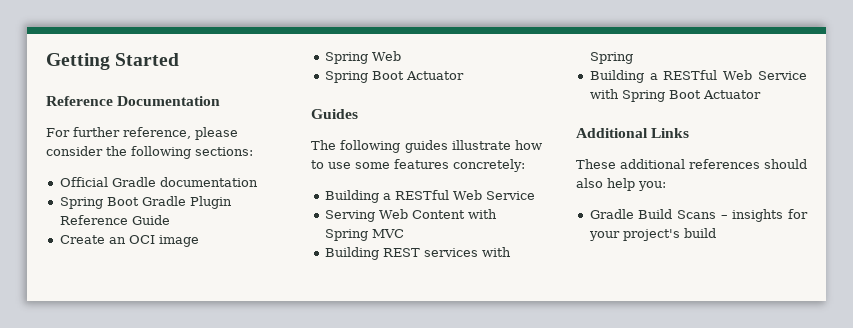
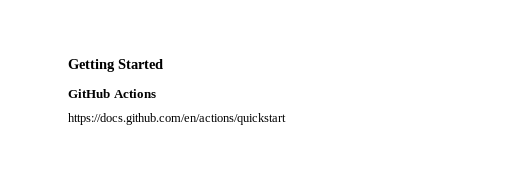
[46,96,221,106] [46,127,238,140] [46,146,253,159] [59,177,258,187] [59,196,232,209] [59,215,170,225] [59,235,199,247] [324,51,401,64] [324,71,464,83] [311,109,358,119] [311,140,542,153] [311,159,525,172] [324,190,535,203] [324,209,497,222] [324,229,404,241] [324,247,511,260] [589,52,633,64] [589,70,807,83] [589,89,761,102] [576,128,690,138] [576,159,807,169] [576,178,666,191] [589,209,808,222] [588,228,716,241] Reference Documentation // For further reference, please consider the following sections: // Official Gradle documentation // Spring Boot Gradle Plugin Reference Guide // Create an OCI image // Spring Web // Spring Boot Actuator // Guides // The following guides illustrate how to use some features concretely: // Building a RESTful Web Service // Serving Web Content with Spring MVC // Building REST services with Spring // Building a RESTful Web Service with Spring Boot Actuator // Additional Links // These additional references should also help you: // Gradle Build Scans – insights for your project's build -> [68,89,156,98] [68,113,286,125] GitHub Actions // https://docs.github.com/en/actions/quickstart

